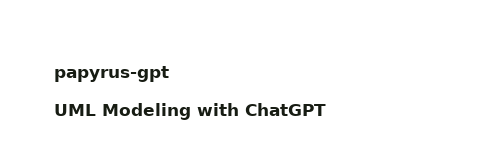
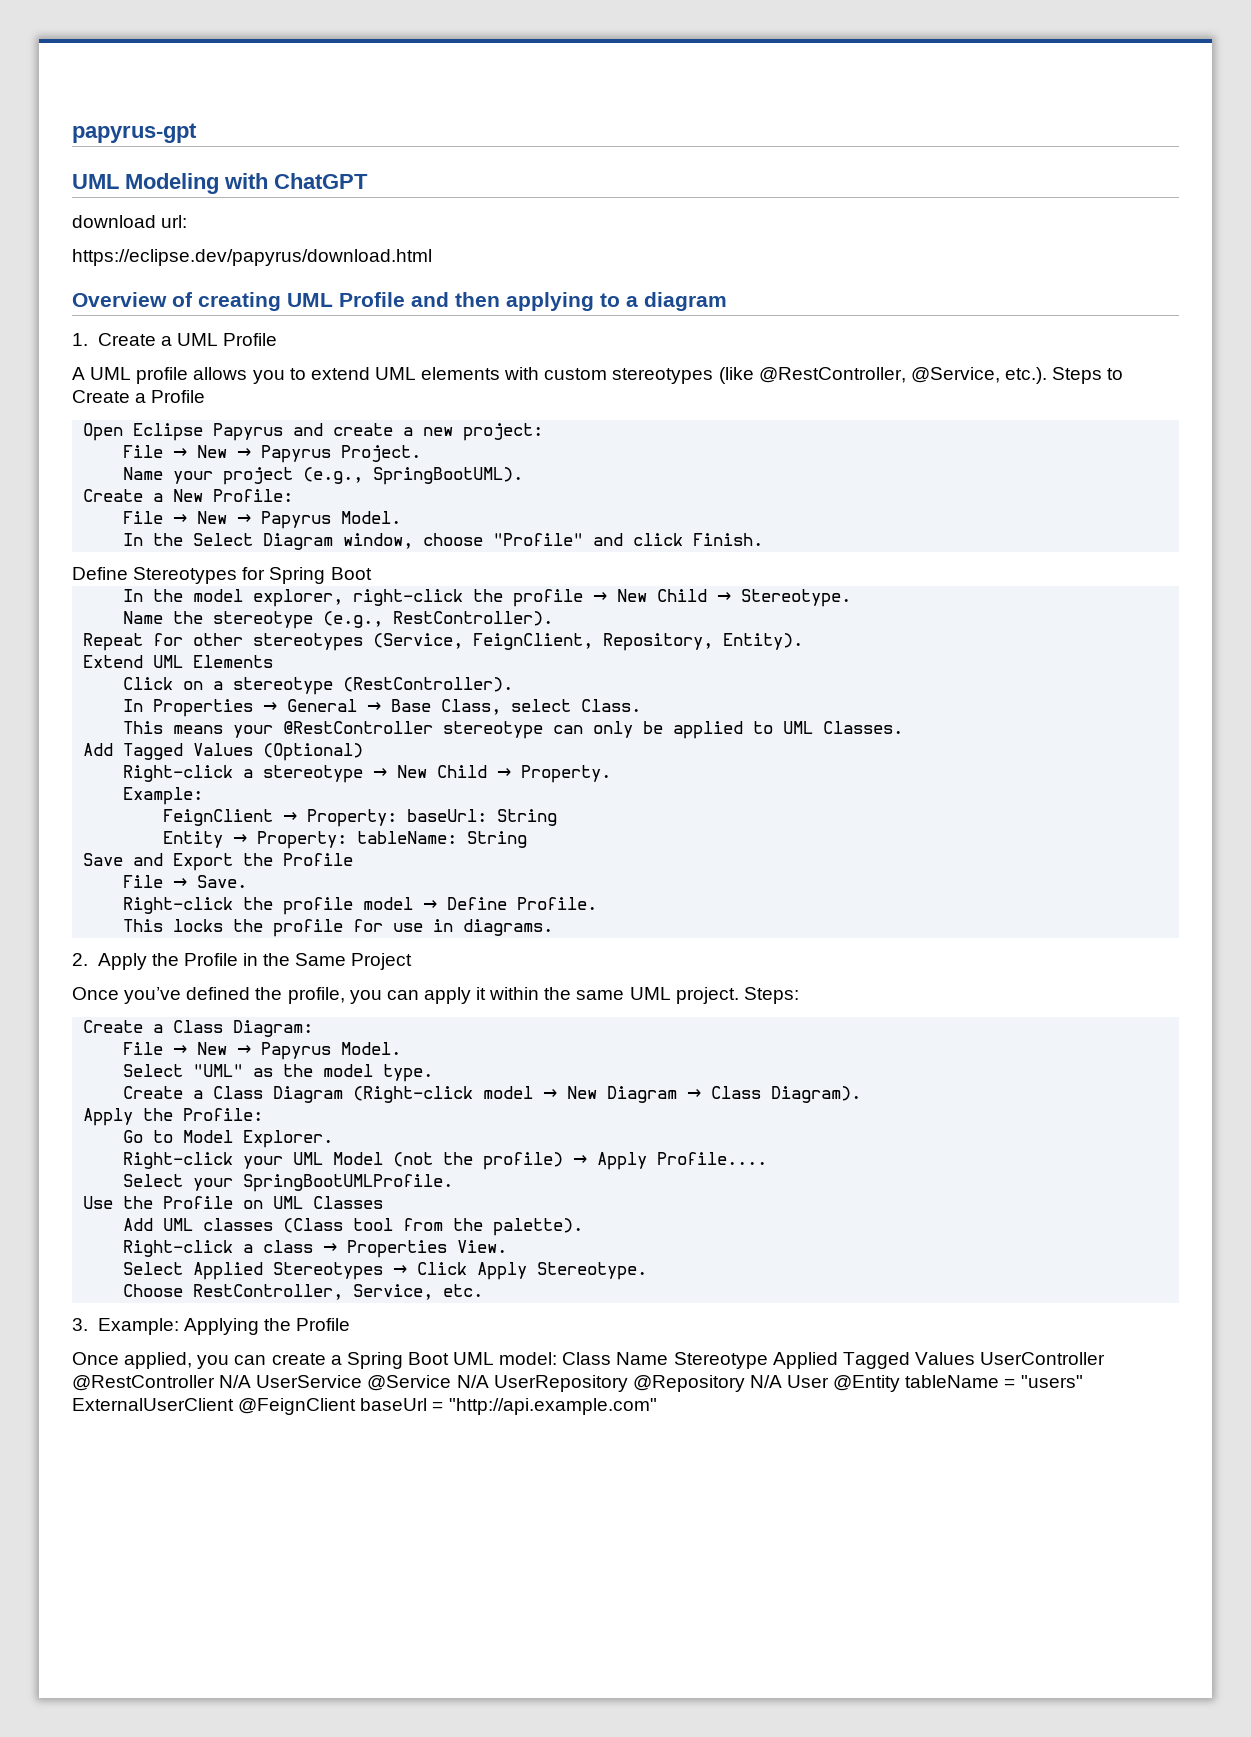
(326, 109) none -> [72,215,188,228] [72,249,432,266] [72,292,727,311] [72,333,277,346] [72,367,1124,384] [72,390,206,403] [83,423,544,441] [123,445,422,463] [123,467,524,485] [83,489,294,502] [123,511,402,529] [123,533,764,550] [72,567,372,584] [123,589,852,607] [123,611,554,629] [83,633,804,651] [83,655,274,668] [123,677,514,695] [123,699,642,717] [123,721,904,739] [83,743,364,761] [123,765,612,783] [123,787,204,805] [163,809,558,827] [163,831,528,849] [83,853,354,871] [123,875,248,888] [123,897,598,915] [123,919,554,937] [72,953,413,970] [72,987,799,1004] [83,1020,314,1037] [123,1042,402,1060] [123,1064,434,1082] [123,1086,862,1103] [83,1108,264,1126] [123,1130,334,1148] [123,1152,768,1170] [123,1174,454,1192] [83,1196,384,1209] [123,1218,584,1236] [123,1240,508,1258] [123,1262,648,1280] [123,1284,484,1300] [72,1318,350,1335] [72,1352,1106,1369] [72,1375,1083,1392] [72,1398,657,1415] // download url: // https://eclipse.dev/papyrus/download.html // Overview of creating UML Profile and then applying to a diagram // 1. Create a UML Profile // A UML profile allows you to extend UML elements with custom stereotypes (like @RestController, @Service, etc.). Steps to Create a Profile // Open Eclipse Papyrus and create a new project: // File → New → Papyrus Project. // Name your project (e.g., SpringBootUML). // Create a New Profile: // File → New → Papyrus Model. // In the Select Diagram window, choose "Profile" and click Finish. // Define Stereotypes for Spring Boot // In the model explorer, right-click the profile → New Child → Stereotype. // Name the stereotype (e.g., RestController). // Repeat for other stereotypes (Service, FeignClient, Repository, Entity). // Extend UML Elements // Click on a stereotype (RestController). // In Properties → General → Base Class, select Class. // This means your @RestController stereotype can only be applied to UML Classes. // Add Tagged Values (Optional) // Right-click a stereotype → New Child → Property. // Example: // FeignClient → Property: baseUrl: String // Entity → Property: tableName: String // Save and Export the Profile // File → Save. // Right-click the profile model → Define Profile. // This locks the profile for use in diagrams. // 2. Apply the Profile in the Same Project // Once you’ve defined the profile, you can apply it within the same UML project. Steps: // Create a Class Diagram: // File → New → Papyrus Model. // Select "UML" as the model type. // Create a Class Diagram (Right-click model → New Diagram → Class Diagram). // Apply the Profile: // Go to Model Explorer. // Right-click your UML Model (not the profile) → Apply Profile.... // Select your SpringBootUMLProfile. // Use the Profile on UML Classes // Add UML classes (Class tool from the palette). // Right-click a class → Properties View. // Select Applied Stereotypes → Click Apply Stereotype. // Choose RestController, Service, etc. // 3. Example: Applying the Profile // Once applied, you can create a Spring Boot UML model: Class Name Stereotype Applied Tagged Values UserController @RestController N/A UserService @Service N/A UserRepository @Repository N/A User @Entity tableName = "users" ExternalUserClient @FeignClient baseUrl = "http://api.example.com"

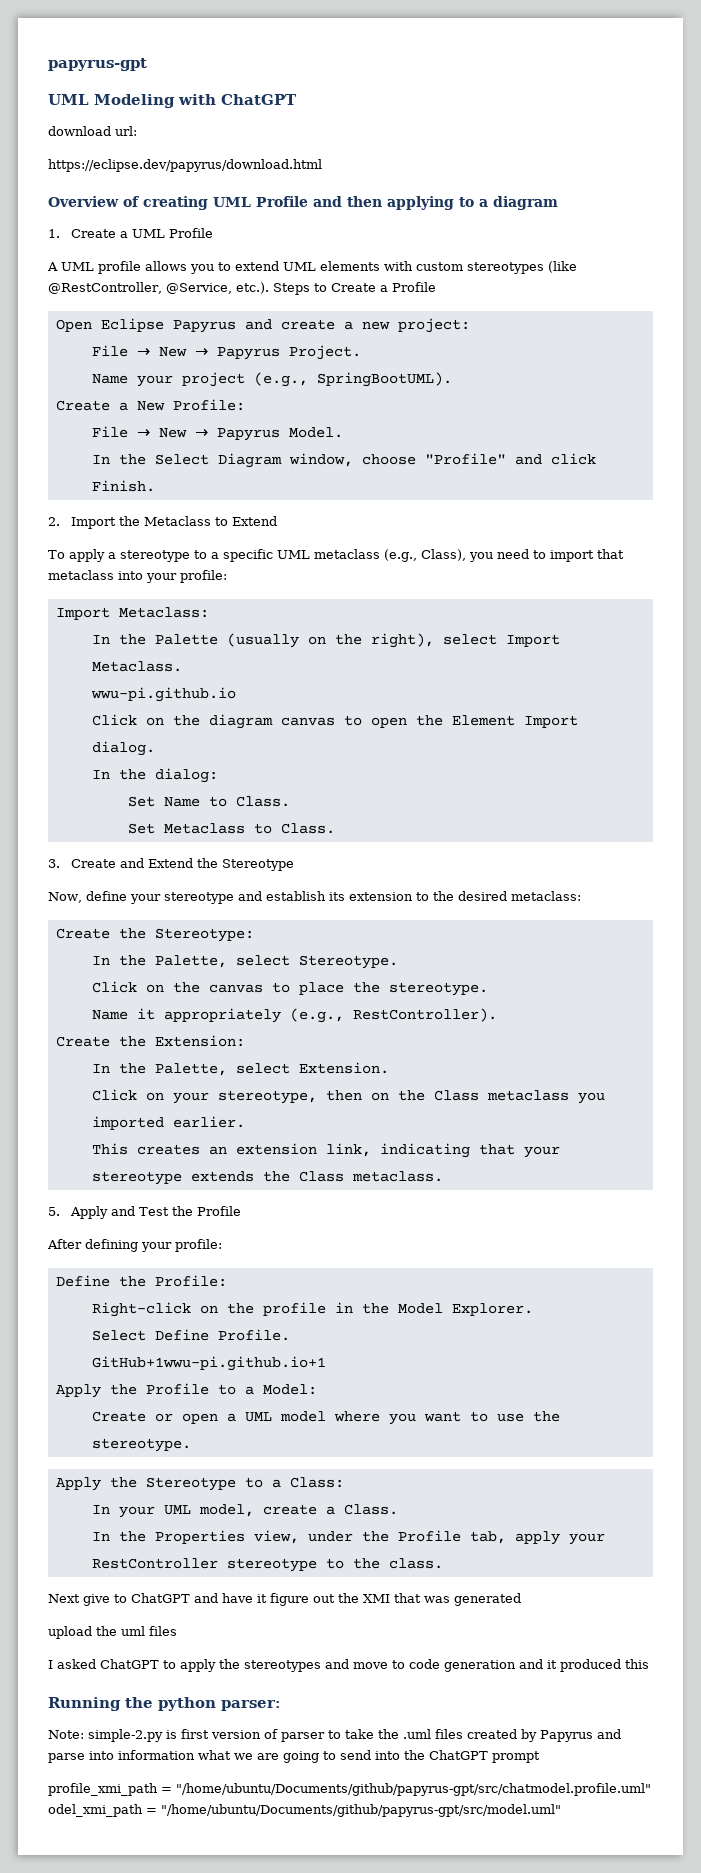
[72,567,372,584] [123,589,852,607] [123,611,314,629] Define Stereotypes for Spring Boot // In the model explorer, right-click the profile → New Child → Stereotype. // Name the stereotype -> [48,516,278,529] [48,549,624,562] [48,570,227,583] [55,607,209,620] [91,633,560,648] [91,661,182,672] [90,687,236,702] [91,714,578,729] [91,741,155,756] [91,768,218,783] [127,796,290,807] [127,823,335,834] [48,858,295,871] [48,891,581,904] [55,928,254,942] [91,955,398,969] [91,981,488,996] [91,1008,281,1023] 2. Import the Metaclass to Extend // To apply a stereotype to a specific UML metaclass (e.g., Class), you need to import that metaclass into your profile: // Import Metaclass: // In the Palette (usually on the right), select Import Metaclass. // wwu-pi.github.io // Click on the diagram canvas to open the Element Import dialog. // In the dialog: // Set Name to Class. // Set Metaclass to Class. // 3. Create and Extend the Stereotype // Now, define your stereotype and establish its extension to the desired metaclass: // Create the Stereotype: // In the Palette, select Stereotype. // Click on the canvas to place the stereotype. // Name it appropriately
[83,633,804,651] [83,655,274,668] [123,677,514,695] [123,699,642,717] [123,721,904,739] [83,743,364,761] [123,765,612,783] [123,787,204,805] [163,809,558,827] [163,831,528,849] [83,853,354,871] [123,875,248,888] [123,897,598,915] [123,919,554,937] [72,953,413,970] [72,987,799,1004] [83,1020,314,1037] [123,1042,402,1060] [123,1064,434,1082] [123,1086,862,1103] [83,1108,264,1126] [123,1130,334,1148] [123,1152,768,1170] [123,1174,454,1192] [83,1196,384,1209] [123,1218,584,1236] [123,1240,508,1258] [123,1262,648,1280] [123,1284,484,1300] [72,1318,350,1335] [72,1352,1106,1369] [72,1375,1083,1392] [72,1398,657,1415] Repeat for other stereotypes (Service, FeignClient, Repository, Entity). // Extend UML Elements // Click on a stereotype (RestController). // In Properties → General → Base Class, select Class. // This means your @RestController stereotype can only be applied to UML Classes. // Add Tagged Values (Optional) // Right-click a stereotype → New Child → Property. // Example: // FeignClient → Property: baseUrl: String // Entity → Property: tableName: String // Save and Export the Profile // File → Save. // Right-click the profile model → Define Profile. // This locks the profile for use in diagrams. // 2. Apply the Profile in the Same Project // Once you’ve defined the profile, you can apply it within the same UML project. Steps: // Create a Class Diagram: // File → New → Papyrus Model. // Select "UML" as the model type. // Create a Class Diagram (Right-click model → New Diagram → Class Diagram). // Apply the Profile: // Go to Model Explorer. // Right-click your UML Model (not the profile) → Apply Profile.... // Select your SpringBootUMLProfile. // Use the Profile on UML Classes // Add UML classes (Class tool from the palette). // Right-click a class → Properties View. // Select Applied Stereotypes → Click Apply Stereotype. // Choose RestController, Service, etc. // 3. Example: Applying the Profile // Once applied, you can create a Spring Boot UML model: Class Name Stereotype Applied Tagged Values UserController @RestController N/A UserService @Service N/A UserRepository @Repository N/A User @Entity tableName = "users" ExternalUserClient @FeignClient baseUrl = "http://api.example.com" -> [55,1035,245,1047] [91,1062,389,1076] [91,1089,605,1104] [91,1116,245,1130] [91,1143,560,1158] [91,1171,443,1185] [48,1206,242,1219] [47,1239,222,1252] [55,1275,227,1287] [91,1302,533,1317] [91,1329,290,1341] [91,1356,326,1371] [55,1383,317,1398] [91,1411,560,1425] [91,1438,191,1452] [55,1477,344,1491] [91,1504,398,1518] [91,1530,605,1545] [91,1558,443,1572] [48,1593,521,1606] [48,1626,177,1639] [48,1659,649,1672] [48,1697,281,1711] [48,1729,621,1742] [48,1750,540,1763] [48,1783,651,1796] [48,1804,561,1817] Create the Extension: // In the Palette, select Extension. // Click on your stereotype, then on the Class metaclass you imported earlier. // This creates an extension link, indicating that your stereotype extends the Class metaclass. // 5. Apply and Test the Profile // After defining your profile: // Define the Profile: // Right-click on the profile in the Model Explorer. // Select Define Profile. // GitHub+1wwu-pi.github.io+1 // Apply the Profile to a Model: // Create or open a UML model where you want to use the stereotype. // Apply the Stereotype to a Class: // In your UML model, create a Class. // In the Properties view, under the Profile tab, apply your RestController stereotype to the class. // Next give to ChatGPT and have it figure out the XMI that was generated // upload the uml files // I asked ChatGPT to apply the stereotypes and move to code generation and it produced this // Running the python parser: // Note: simple-2.py is first version of parser to take the .uml files created by Papyrus and parse into information what we are going to send into the ChatGPT prompt // profile_xmi_path = "/home/ubuntu/Documents/github/papyrus-gpt/src/chatmodel.profile.uml" odel_xmi_path = "/home/ubuntu/Documents/github/papyrus-gpt/src/model.uml"

